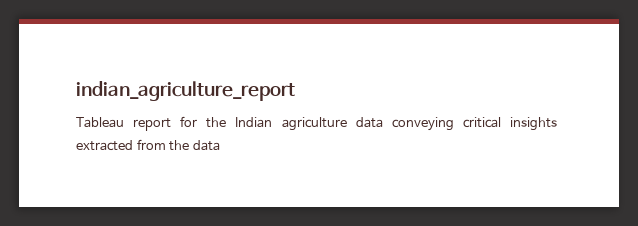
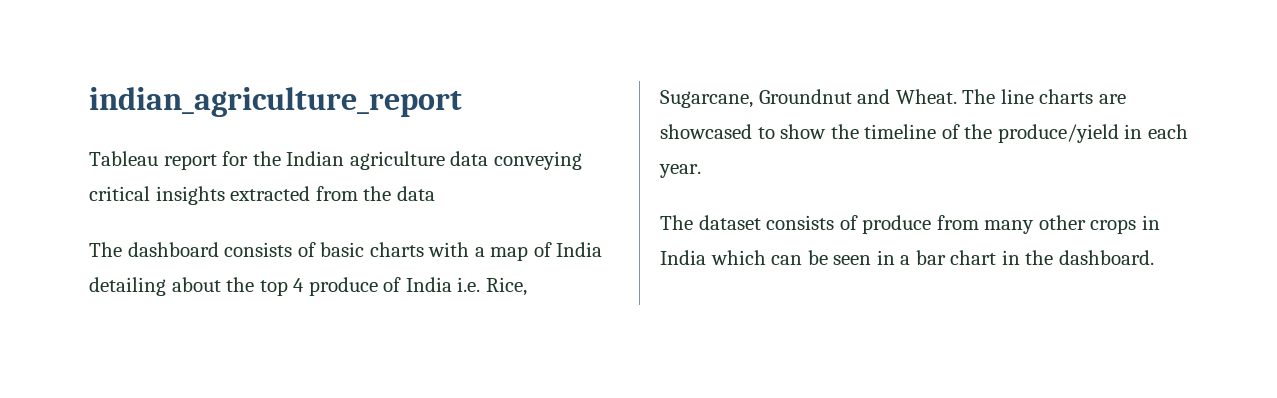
(220, 145) none -> [89,242,603,261] [89,277,527,296] [660,89,1126,108] [660,124,1188,143] [659,164,701,178] [660,215,1160,234] [660,250,1154,265] // The dashboard consists of basic charts with a map of India detailing about the top 4 produce of India i.e. Rice, Sugarcane, Groundnut and Wheat. The line charts are showcased to show the timeline of the produce/yield in each year. // The dataset consists of produce from many other crops in India which can be seen in a bar chart in the dashboard.

